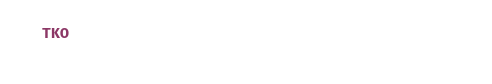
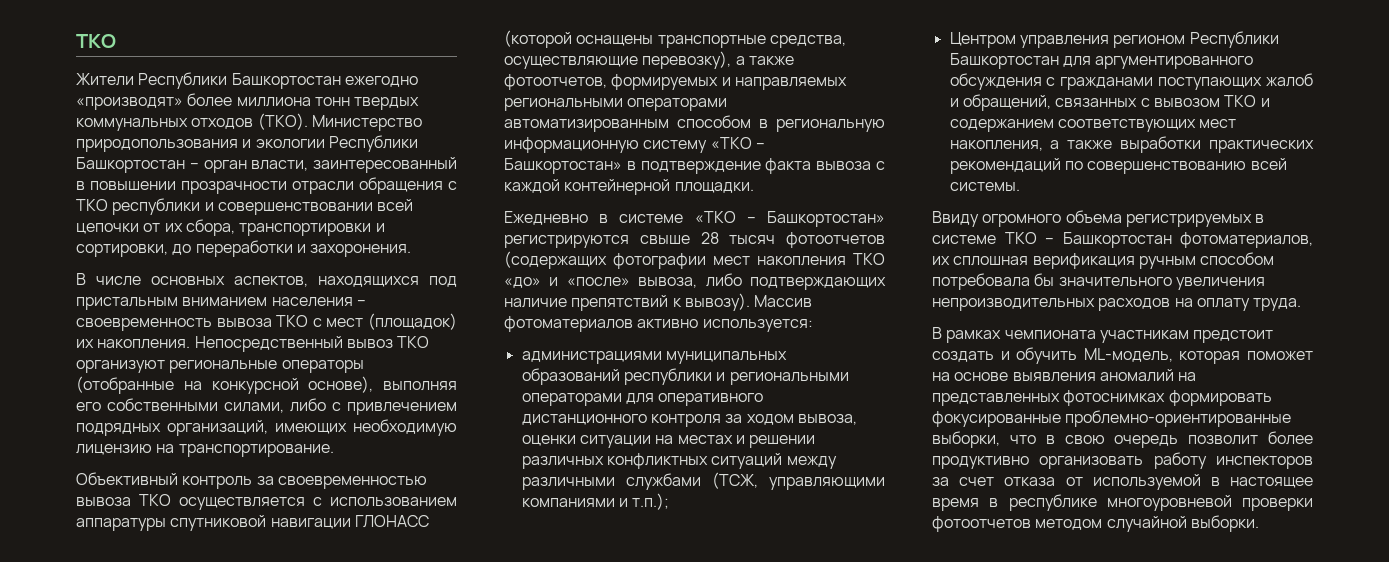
[42,28,69,38] TKO -> [76,34,116,48] [76,72,418,89] [76,93,420,110] [76,113,422,131] [76,135,418,152] [76,157,457,173] [76,177,457,194] [76,198,414,215] [76,219,385,236] [76,240,412,257] [76,273,457,287] [76,297,366,310] [76,313,457,331] [76,336,430,352] [76,360,364,373] [76,376,457,394] [76,398,457,415] [76,419,457,436] [76,444,334,457] [76,472,427,489] [76,494,457,510] [76,515,429,531] [504,30,846,48] [504,51,794,69] [504,74,847,90] [504,98,728,111] [504,115,885,132] [504,137,765,153] [504,158,885,174] [504,179,754,195] [504,211,885,227] [504,232,885,248] [504,251,885,269] [504,273,886,290] [504,293,813,311] [504,316,813,332] [521,351,787,364] [521,368,849,385] [521,393,764,406] [521,414,857,427] [521,435,816,448] [521,453,837,469] [521,472,885,490] [521,493,670,510] [949,31,1279,48] [949,53,1254,69] [949,73,1313,90] [949,94,1270,111] [949,119,1237,132] [949,136,1314,153] [949,158,1287,174] [949,182,1020,191] [932,210,1265,227] [932,232,1313,248] [932,252,1275,269] [932,273,1265,290] [932,298,1302,311] [932,327,1274,343] [932,347,1313,364] [932,369,1197,382] [932,390,1272,406] [932,410,1292,427] [932,431,1313,448] [932,452,1313,469] [932,474,1313,490] [932,494,1313,511] [932,515,1259,532] TKO // Жители Республики Башкортостан ежегодно «производят» более миллиона тонн твердых коммунальных отходов (ТКО). Министерство природопользования и экологии Республики Башкортостан – орган власти, заинтересованный в повышении прозрачности отрасли обращения с ТКО республики и совершенствовании всей цепочки от их сбора, транспортировки и сортировки, до переработки и захоронения. // В числе основных аспектов, находящихся под пристальным вниманием населения – своевременность вывоза ТКО с мест (площадок) их накопления. Непосредственный вывоз ТКО организуют региональные операторы (отобранные на конкурсной основе), выполняя его собственными силами, либо с привлечением подрядных организаций, имеющих необходимую лицензию на транспортирование. // Объективный контроль за своевременностью вывоза ТКО осуществляется с использованием аппаратуры спутниковой навигации ГЛОНАСС (которой оснащены транспортные средства, осуществляющие перевозку), а также фотоотчетов, формируемых и направляемых региональными операторами автоматизированным способом в региональную информационную систему «ТКО – Башкортостан» в подтверждение факта вывоза с каждой контейнерной площадки. // Ежедневно в системе «ТКО – Башкортостан» регистрируются свыше 28 тысяч фотоотчетов (содержащих фотографии мест накопления ТКО «до» и «после» вывоза, либо подтверждающих наличие препятствий к вывозу). Массив фотоматериалов активно используется: // администрациями муниципальных образований республики и региональными операторами для оперативного дистанционного контроля за ходом вывоза, оценки ситуации на местах и решении различных конфликтных ситуаций между различными службами (ТСЖ, управляющими компаниями и т.п.); // Центром управления регионом Республики Башкортостан для аргументированного обсуждения с гражданами поступающих жалоб и обращений, связанных с вывозом ТКО и содержанием соответствующих мест накопления, а также выработки практических рекомендаций по совершенствованию всей системы. // Ввиду огромного объема регистрируемых в системе ТКО – Башкортостан фотоматериалов, их сплошная верификация ручным способом потребовала бы значительного увеличения непроизводительных расходов на оплату труда. // В рамках чемпионата участникам предстоит создать и обучить ML-модель, которая поможет на основе выявления аномалий на представленных фотоснимках формировать фокусированные проблемно-ориентированные выборки, что в свою очередь позволит более продуктивно организовать работу инспекторов за счет отказа от используемой в настоящее время в республике многоуровневой проверки фотоотчетов методом случайной выборки.

